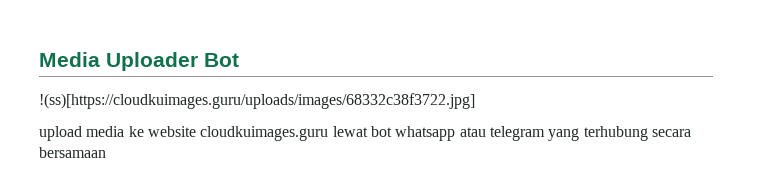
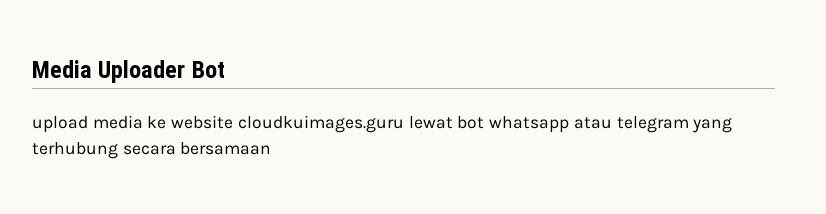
[39,93,475,109] // !(ss)[https://cloudkuimages.guru/uploads/images/68332c38f3722.jpg] -> (225, 69) none

